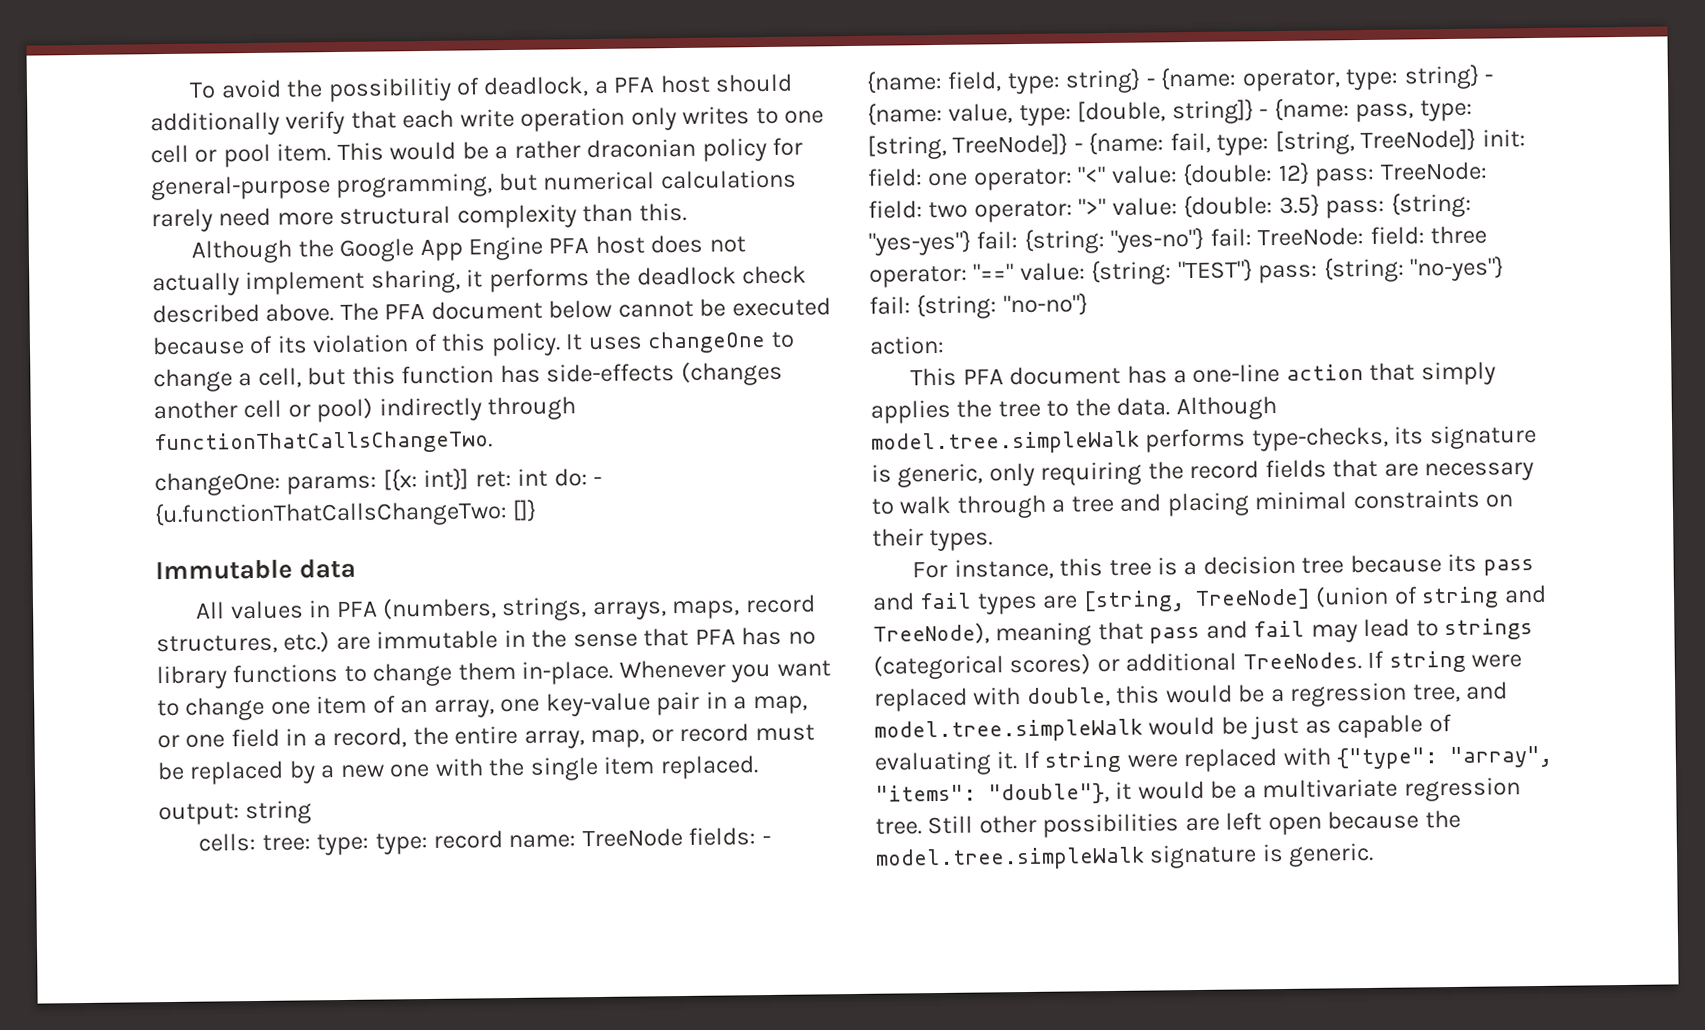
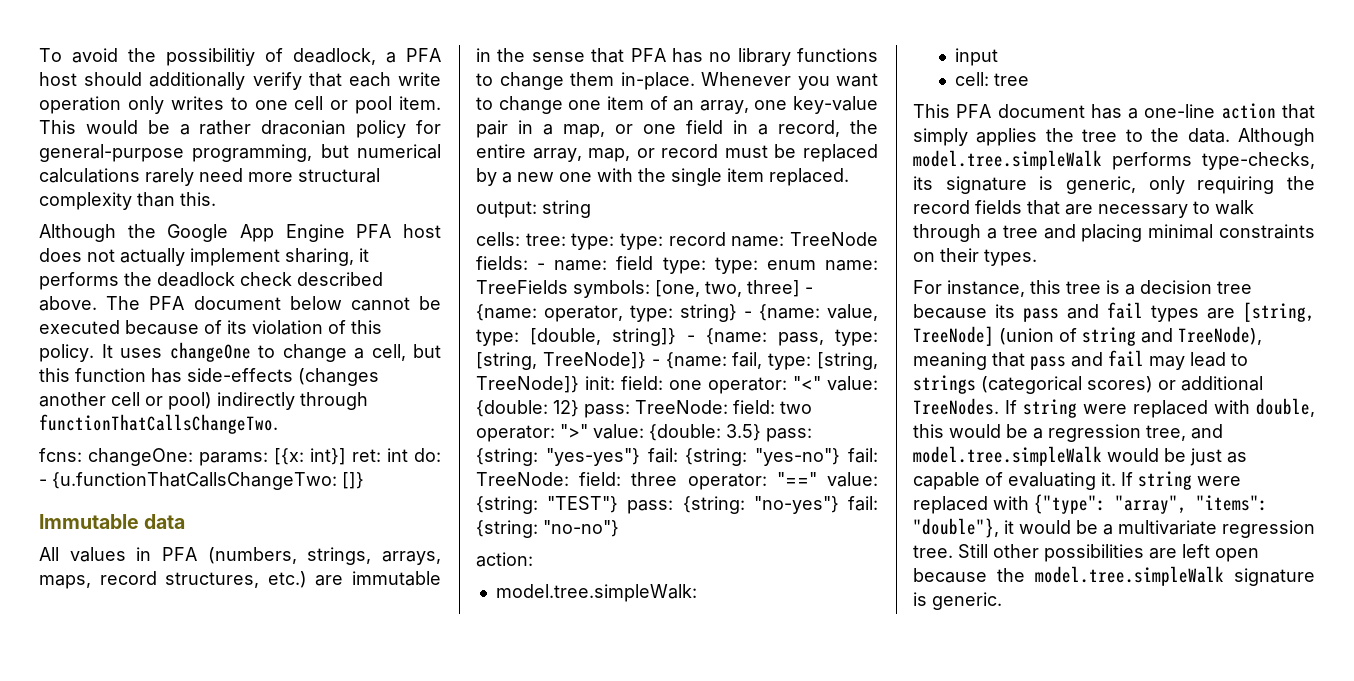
(493, 443) none -> [39,448,82,462] fcns:
[866,68,1142,95] {name: field, type: string} -> [554,256,878,274] [476,280,800,298] name: field type: type: enum name: TreeFields symbols: [one, two, three]
(945, 345) none -> [495,584,697,602] [955,48,999,66] [955,72,1030,86] // model.tree.simpleWalk: // input // cell: tree

